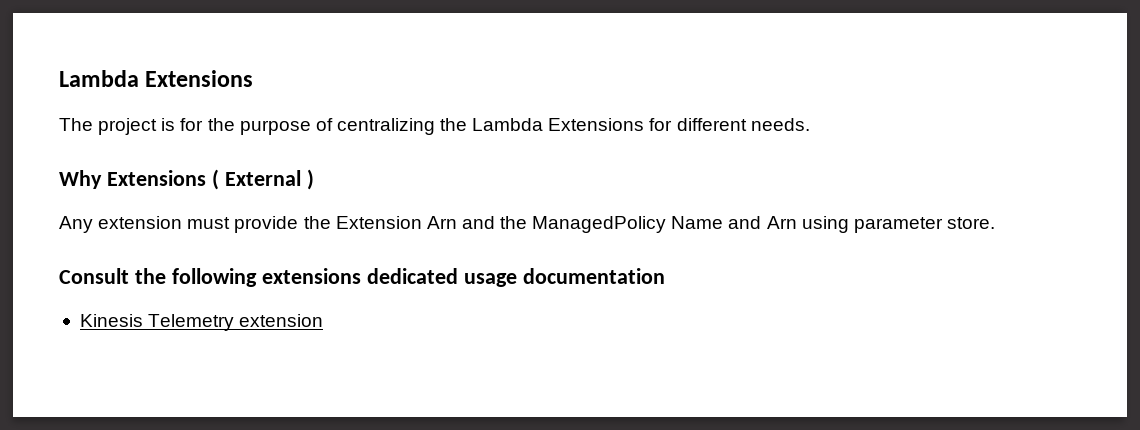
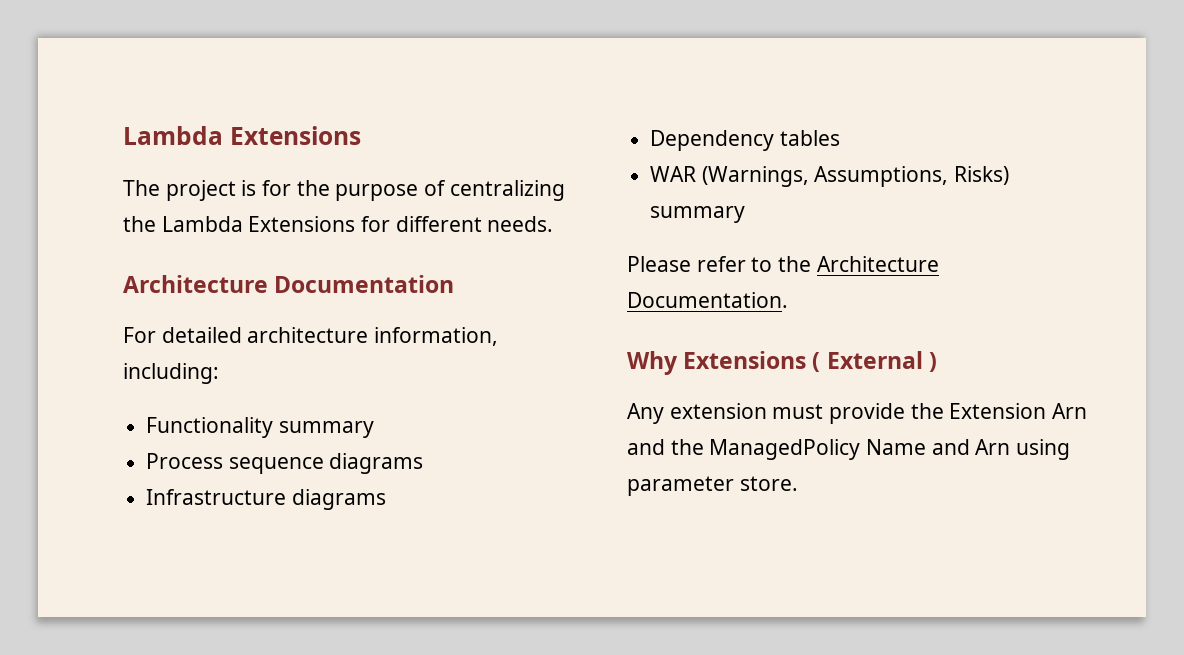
(810, 124) none -> [123,275,455,293] [123,327,499,346] [123,363,219,384] [146,417,374,438] [146,453,424,474] [146,489,386,510] [650,130,840,151] [650,166,1010,187] [650,206,746,223] [627,256,939,272] [627,292,788,308] // Architecture Documentation // For detailed architecture information, including: // Functionality summary // Process sequence diagrams // Infrastructure diagrams // Dependency tables // WAR (Warnings, Assumptions, Risks) summary // Please refer to the Architecture Documentation.
[59,268,665,287] [79,314,324,331] // Consult the following extensions dedicated usage documentation // Kinesis Telemetry extension -> (798, 483) none

